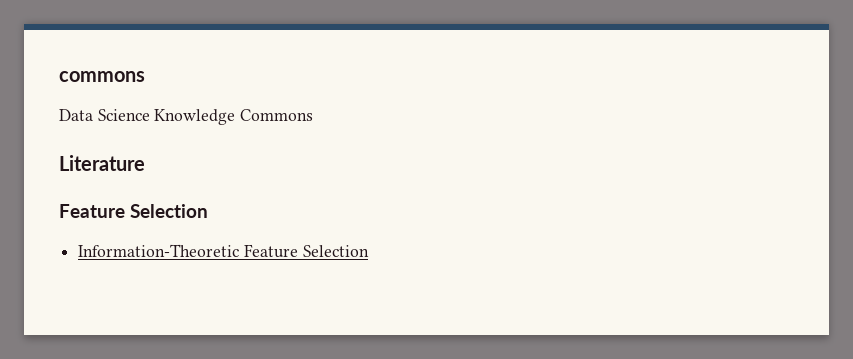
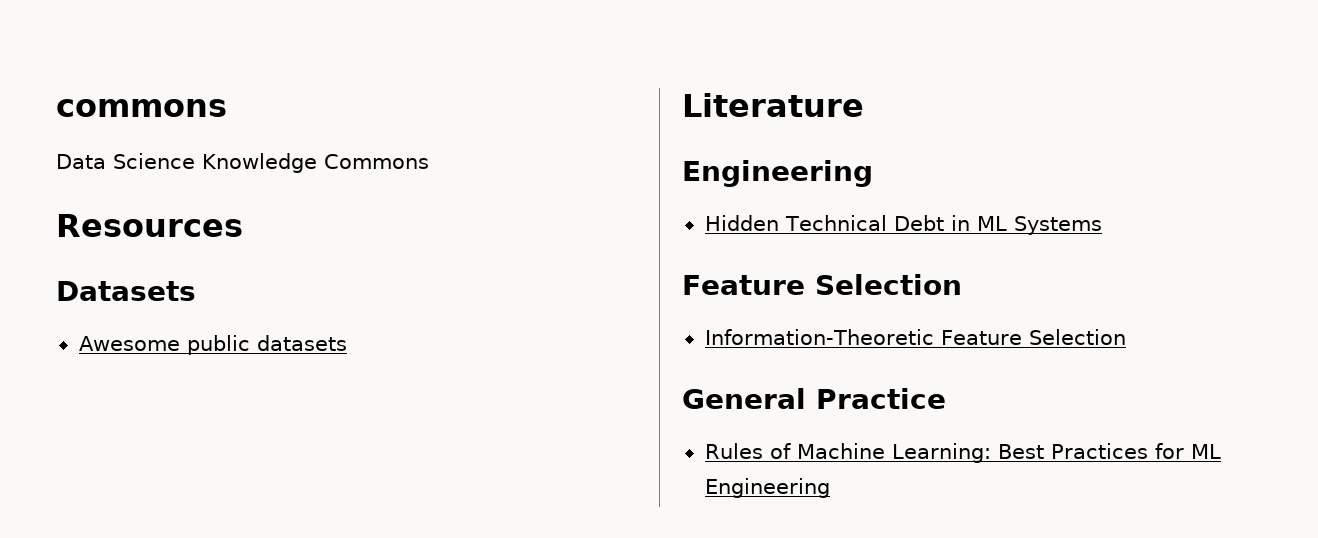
[59,155,145,171] Literature -> [56,214,243,237] [56,281,196,301] [78,335,347,355] [682,93,864,117] [682,160,873,187] [704,215,1102,235] Resources // Datasets // Awesome public datasets // Literature // Engineering // Hidden Technical Debt in ML Systems
(369, 251) none -> [682,388,946,409] [704,443,1221,463] [704,478,830,498] // General Practice // Rules of Machine Learning: Best Practices for ML Engineering

